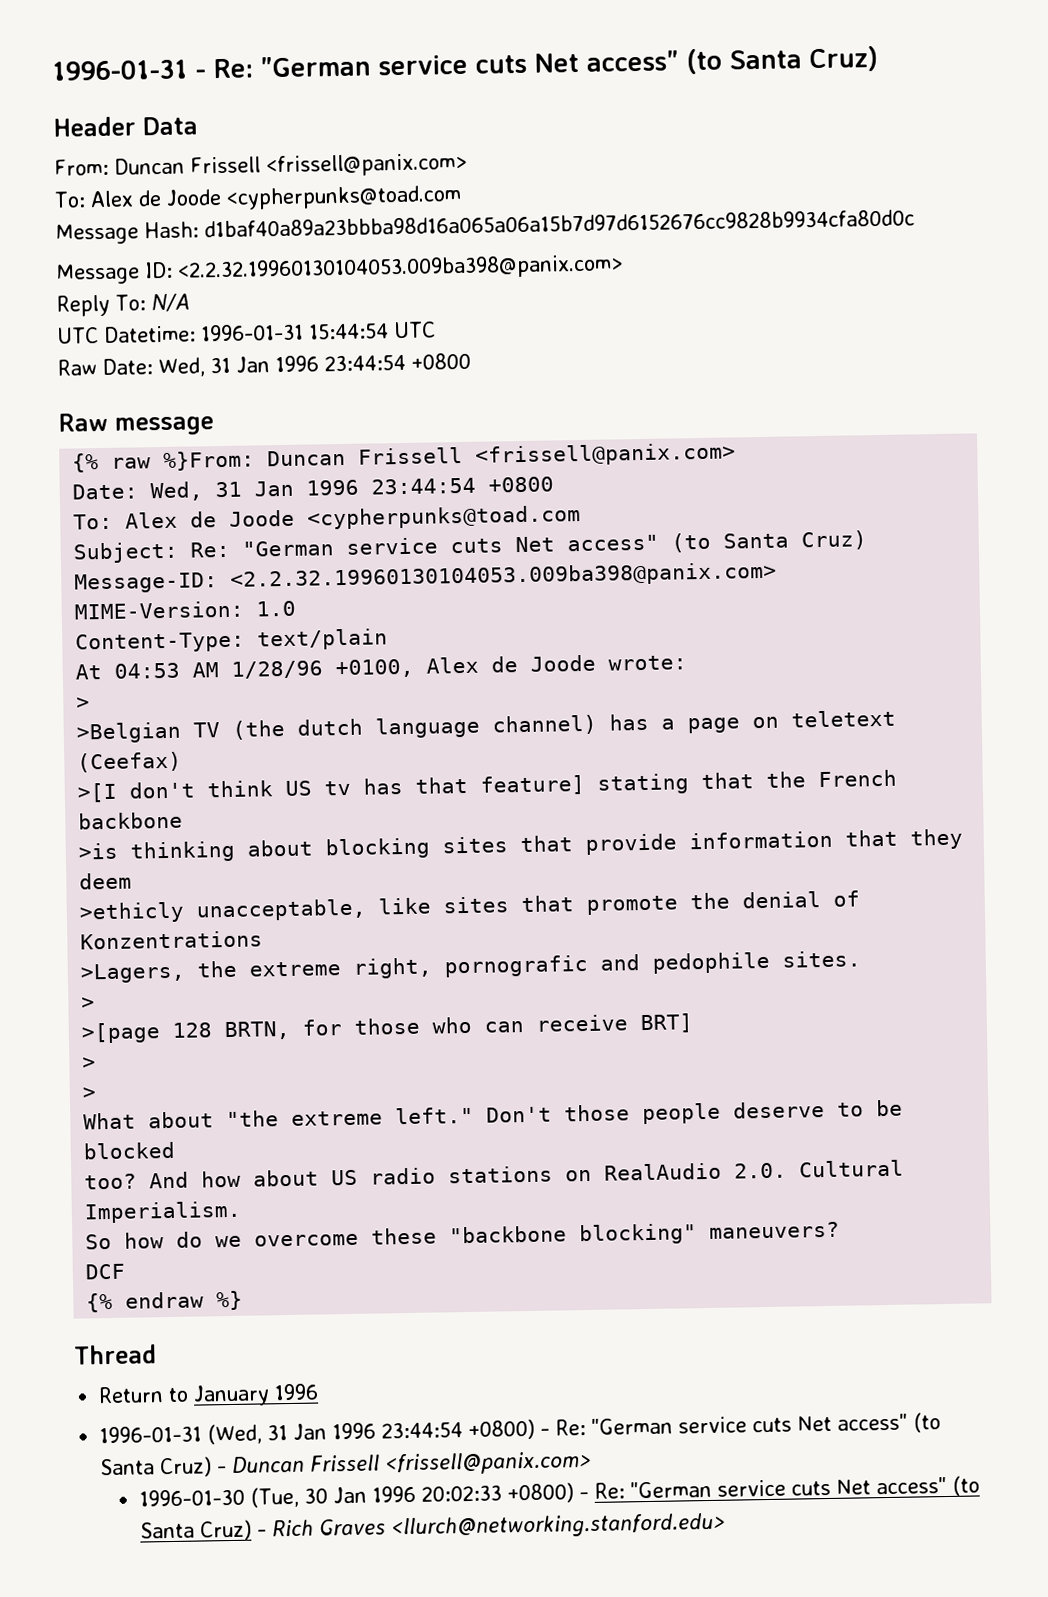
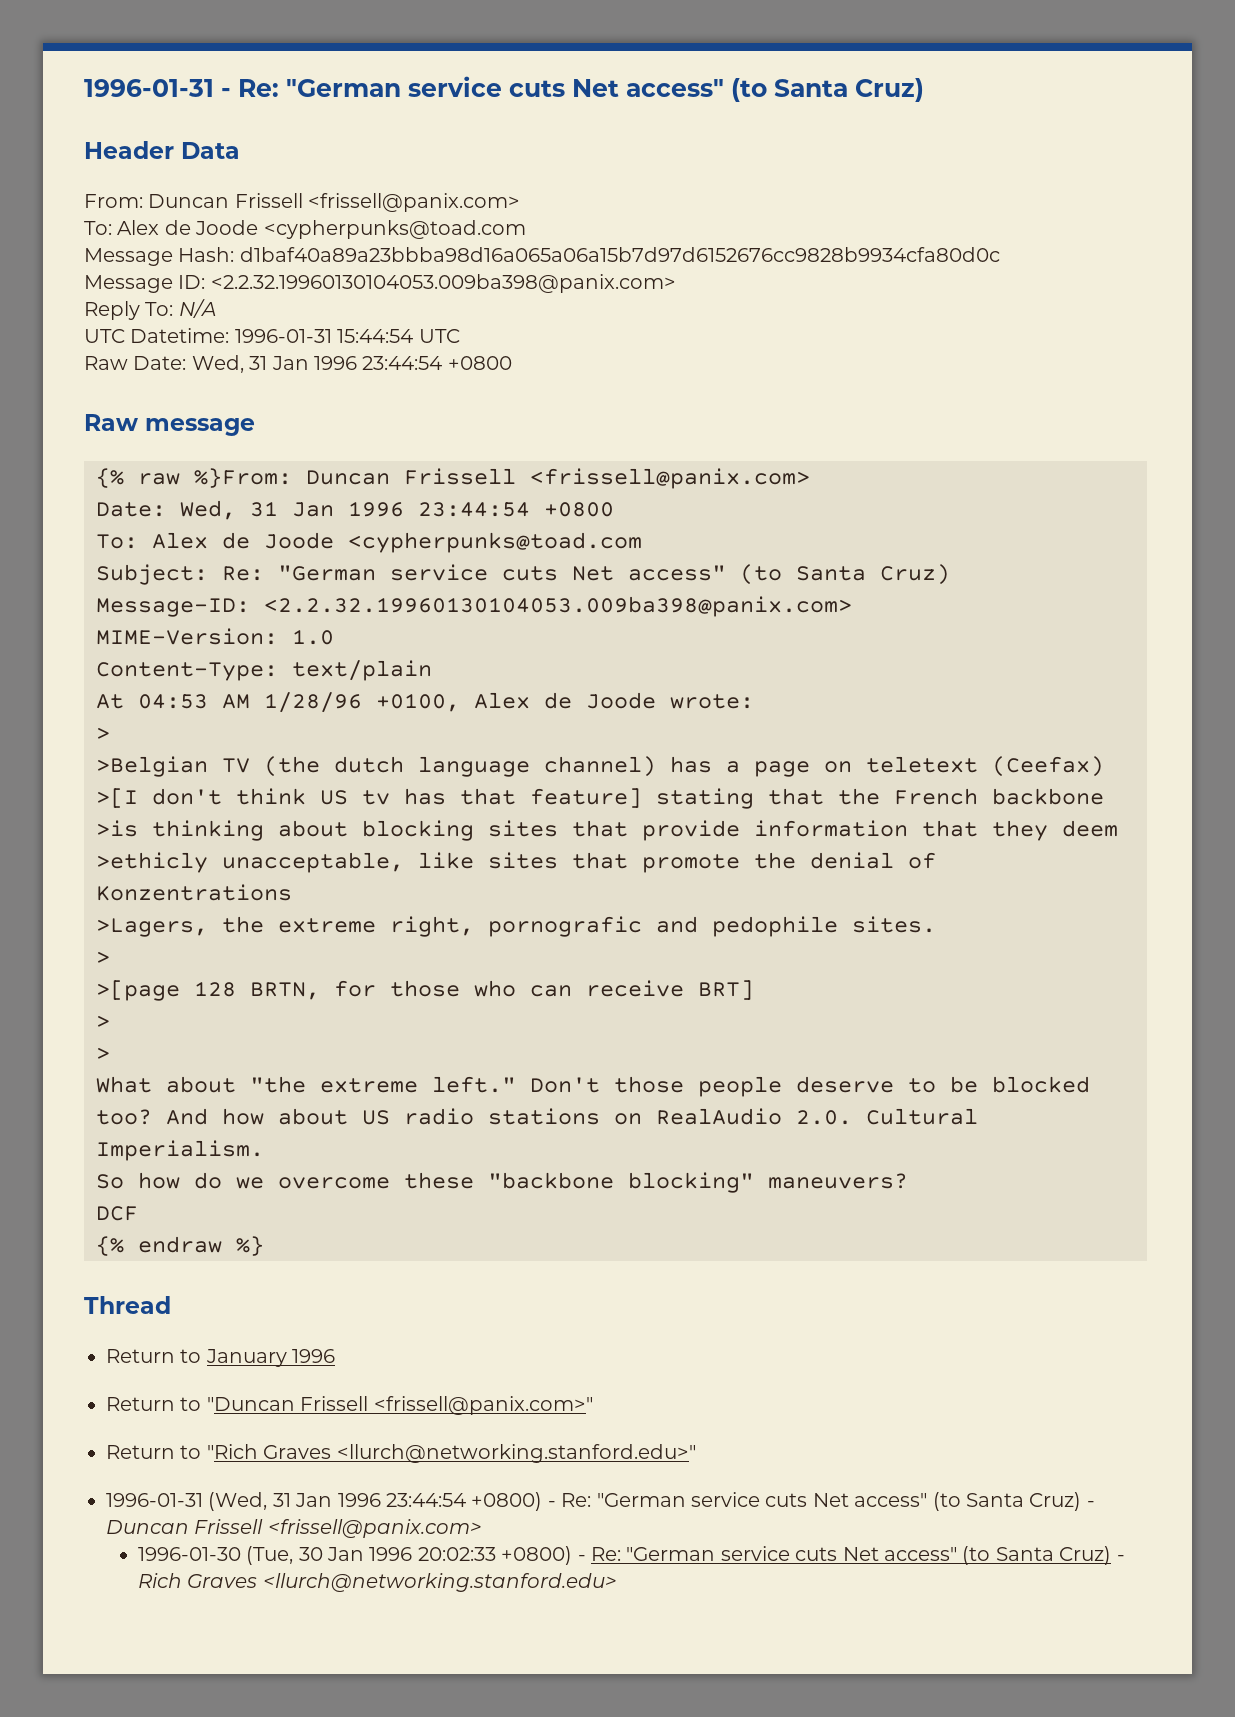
(320, 1392) none -> [106,1396,593,1415] [106,1444,696,1463] // Return to "Duncan Frissell <frissell@panix.com>" // Return to "Rich Graves <llurch@networking.stanford.edu>"

